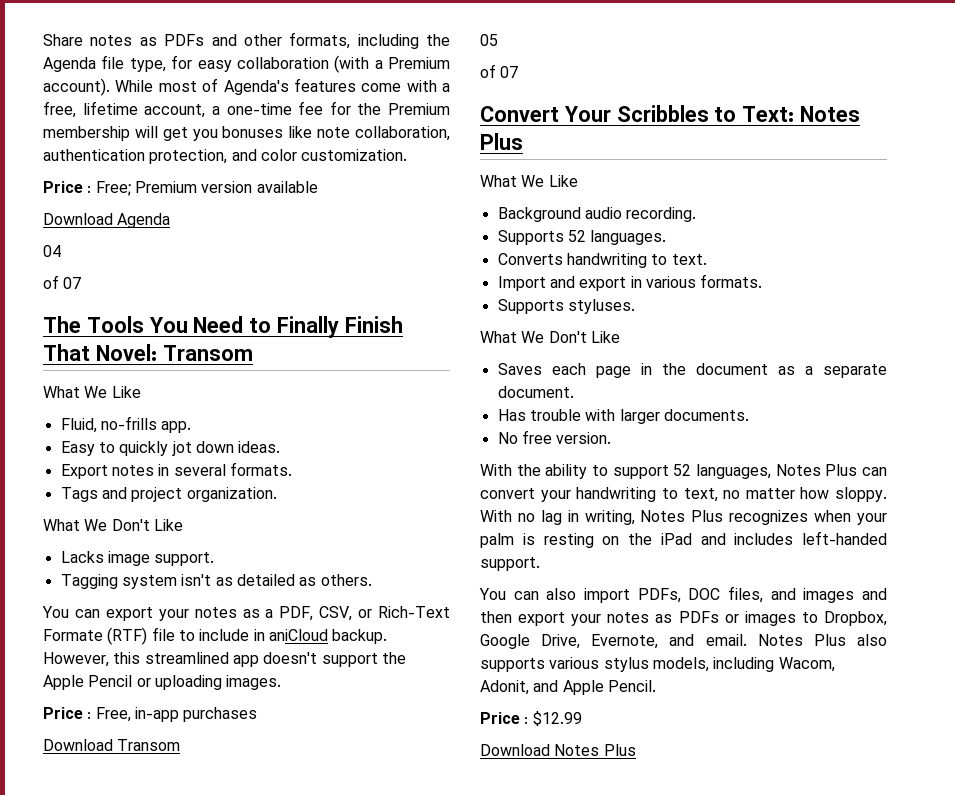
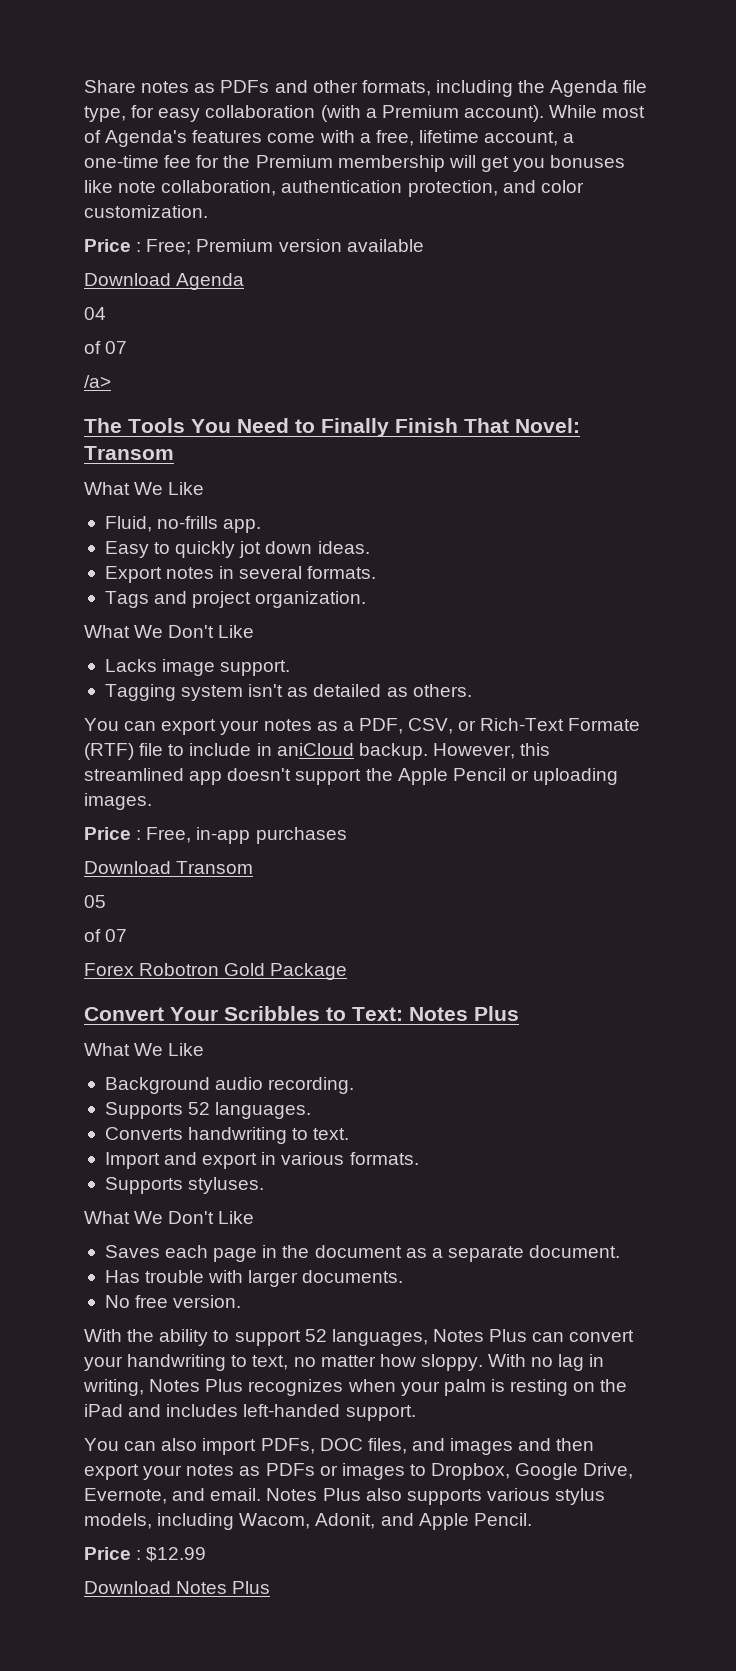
(82, 283) none -> [84,375,111,388] // /a>
(519, 72) none -> [84,963,348,980] // Forex Robotron Gold Package

